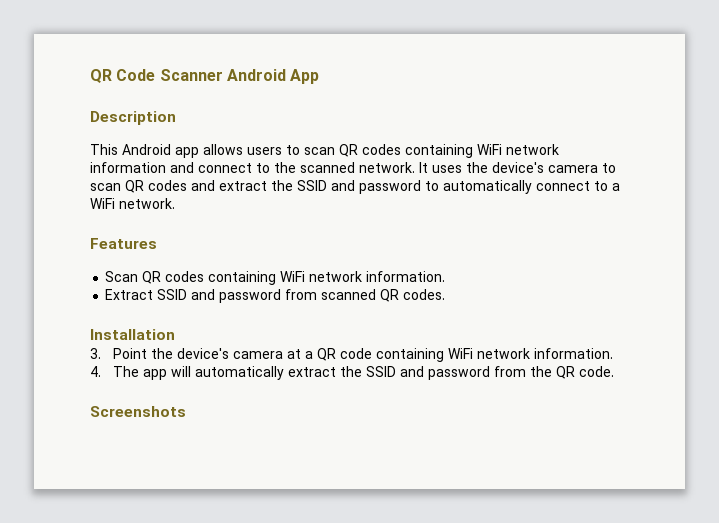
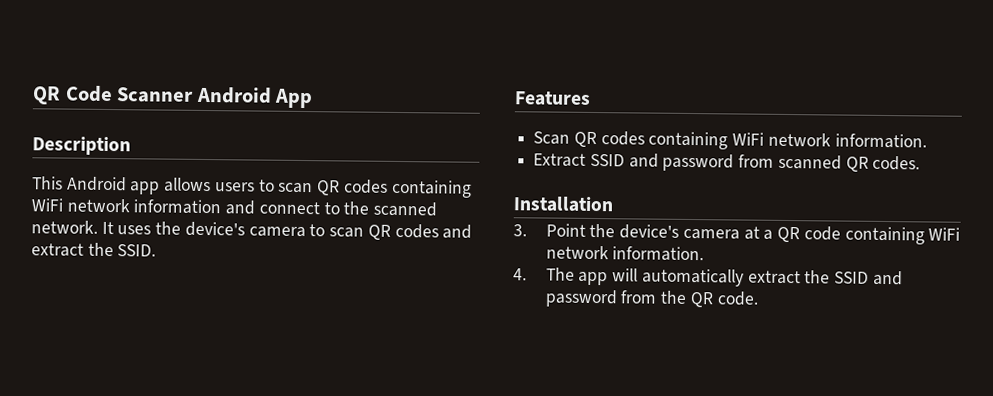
[297,180,620,194] [90,198,175,209] SSID and password to automatically connect to a WiFi network. -> [117,244,157,257] SSID.
[90,406,186,417] // Screenshots -> (759, 298) none

